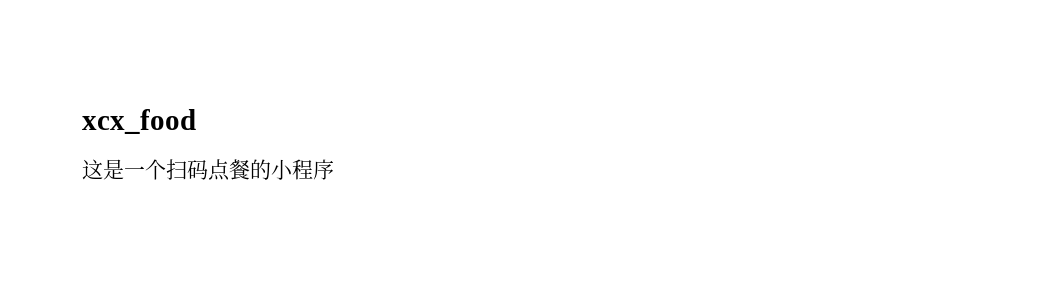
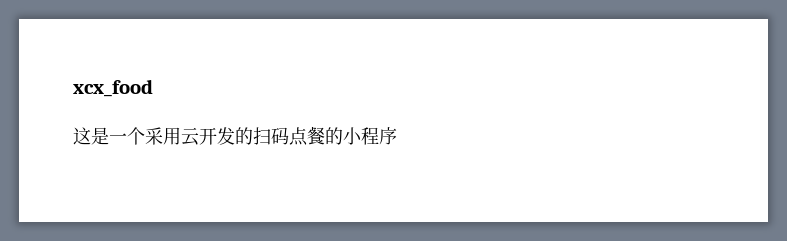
(166, 169) none -> [145,127,253,146] 采用云开发的

